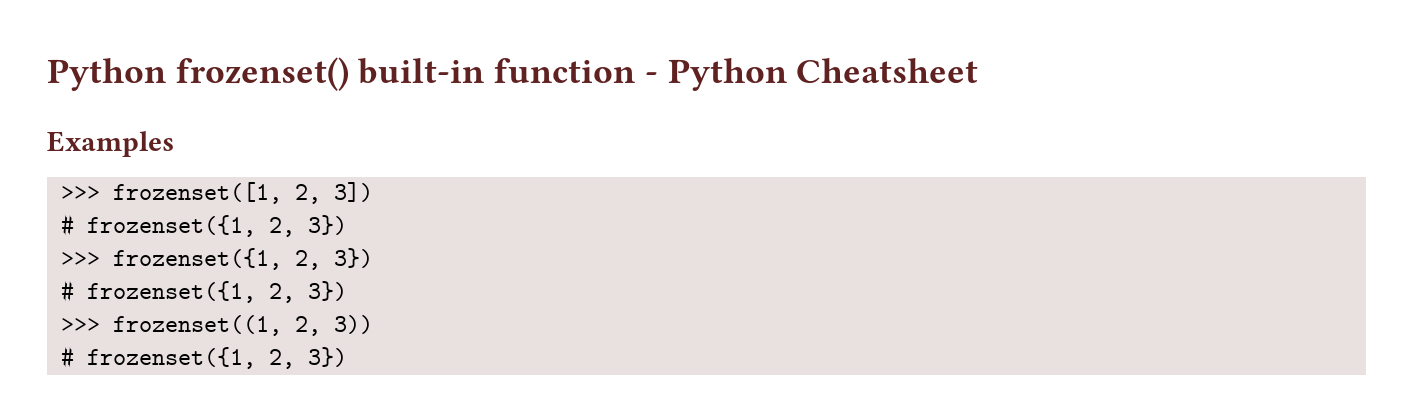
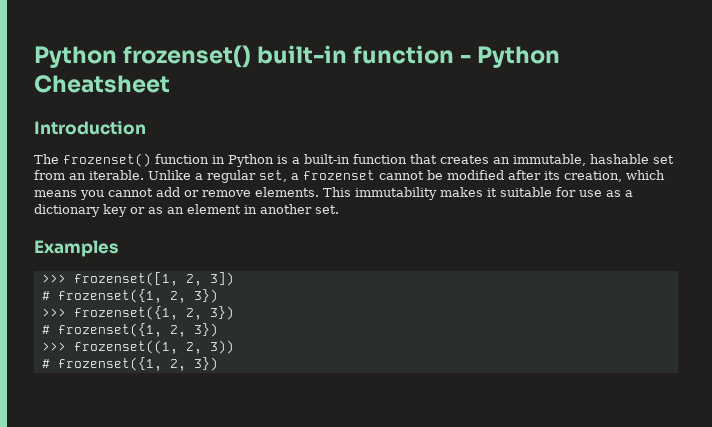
(979, 70) none -> [34,120,146,135] [34,153,674,167] [34,170,665,183] [34,187,633,200] [34,204,339,217] // Introduction // The frozenset() function in Python is a built-in function that creates an immutable, hashable set from an iterable. Unlike a regular set, a frozenset cannot be modified after its creation, which means you cannot add or remove elements. This immutability makes it suitable for use as a dictionary key or as an element in another set.

